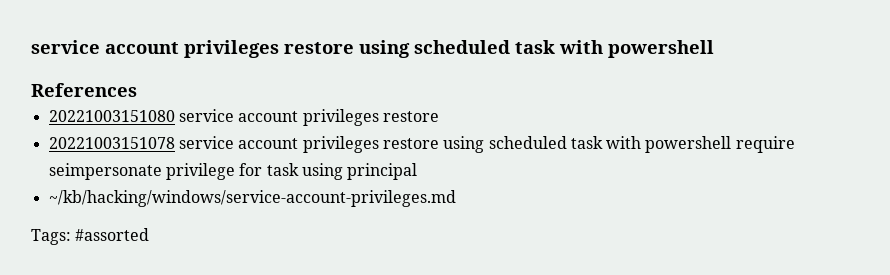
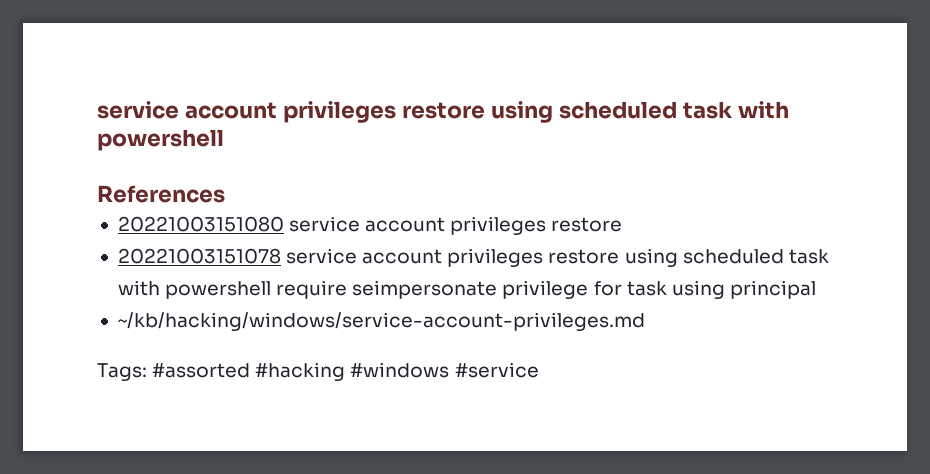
(150, 234) none -> [255,362,539,381] #hacking #windows #service

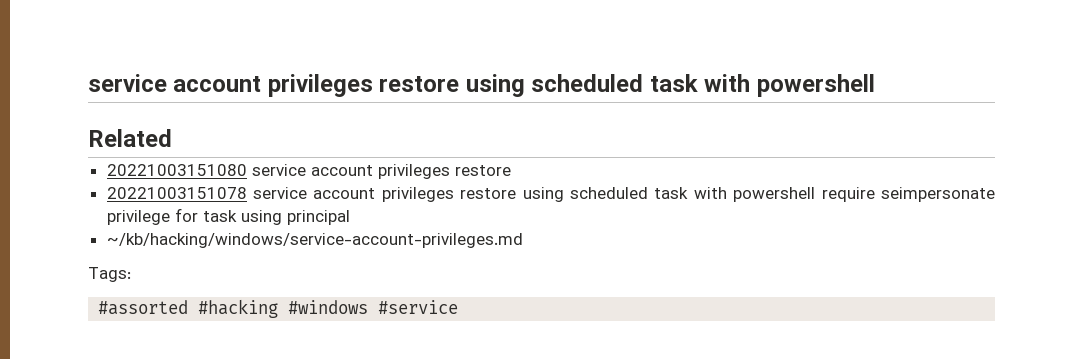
[97,185,225,203] References -> [88,129,172,147] Related
(147, 372) none -> (131, 274) //

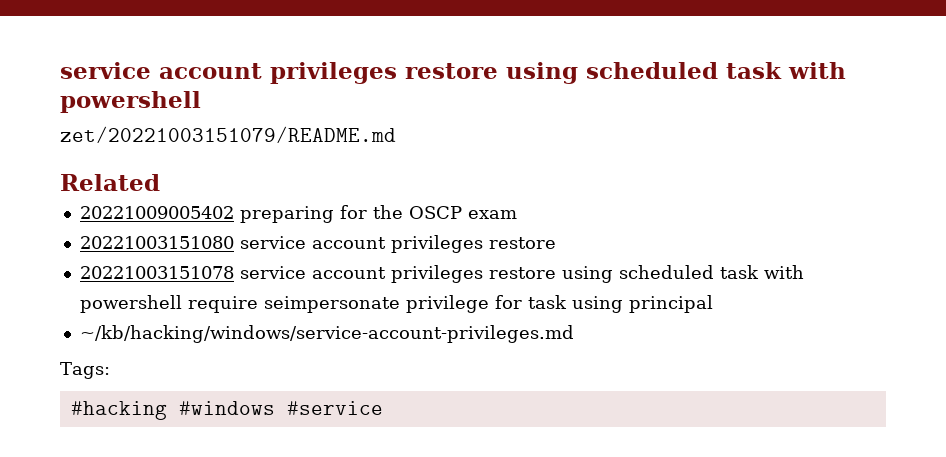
[88,74,875,97] service account privileges restore using scheduled task with powershell -> [60,62,846,84] [60,91,201,113] [60,126,396,143] service account privileges restore using scheduled task with powershell // zet/20221003151079/README.md
(172, 138) none -> [79,205,517,223] // 20221009005402 preparing for the OSCP exam
[98,300,189,315] #assorted -> (110, 370) none

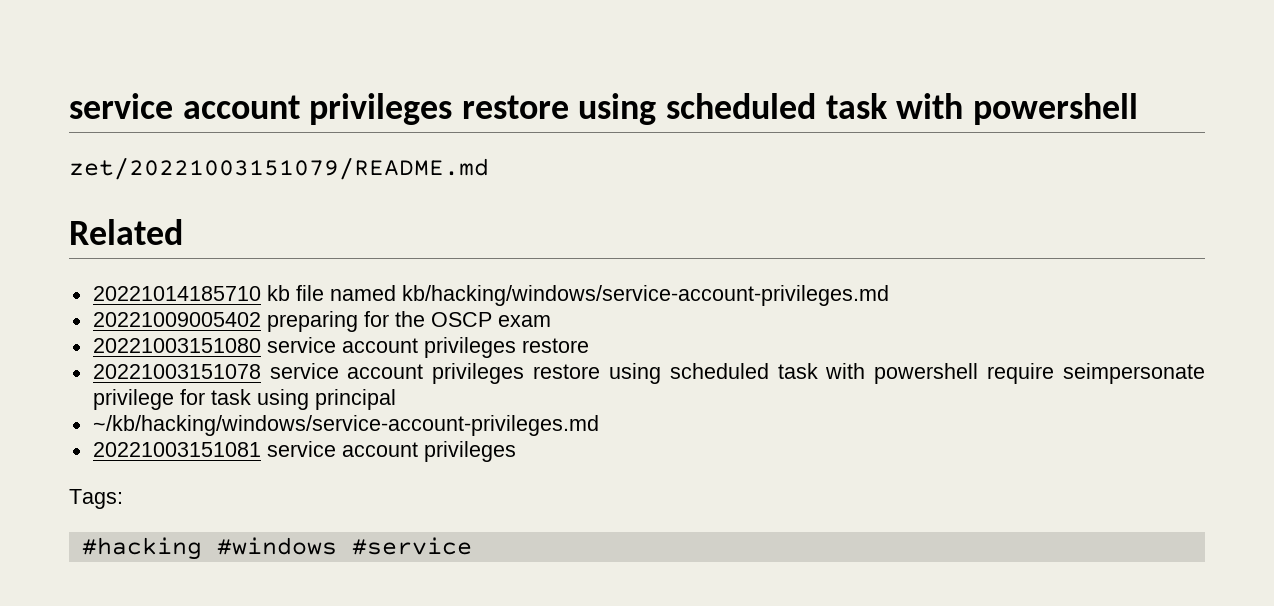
(160, 182) none -> [92,285,889,306] // 20221014185710 kb file named kb/hacking/windows/service-account-privileges.md
(574, 334) none -> [92,441,516,462] // 20221003151081 service account privileges

